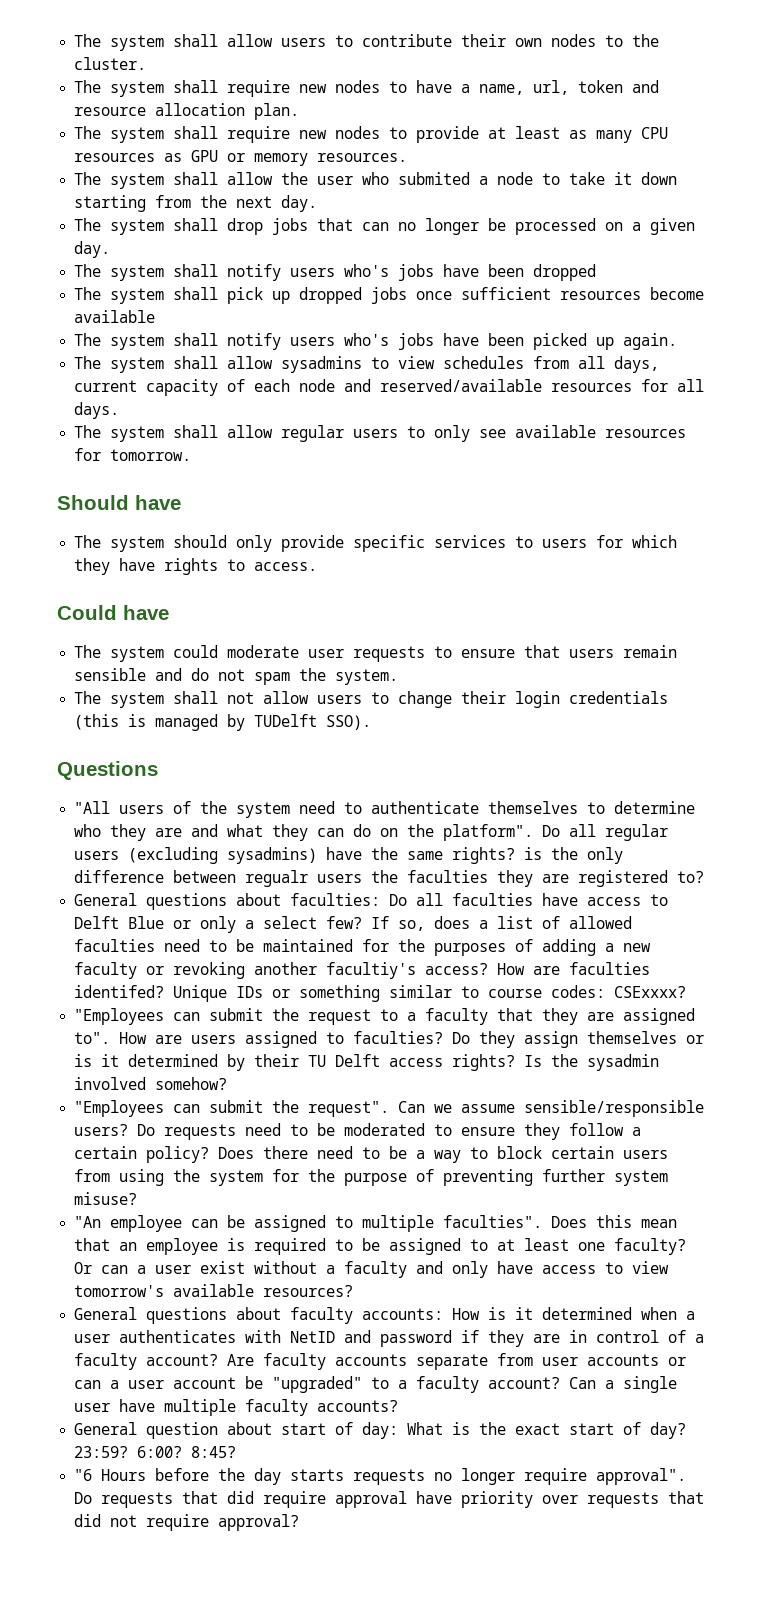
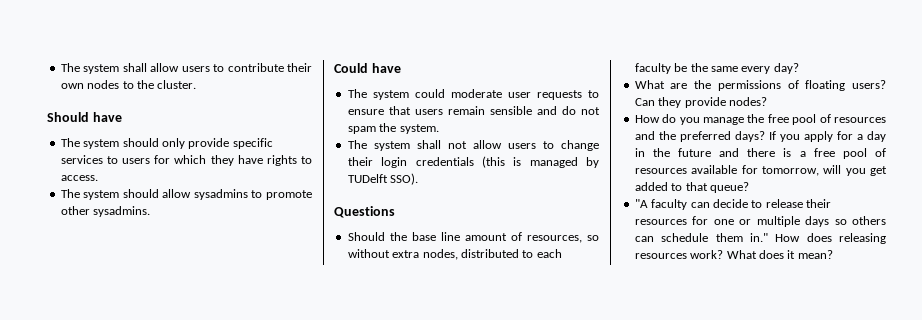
[74,80,660,97] [74,103,300,120] [74,126,669,143] [74,150,408,166] [74,172,678,189] [74,195,318,212] [74,218,696,235] [74,241,111,258] [74,264,597,281] [74,287,705,304] [74,310,156,323] [74,333,678,350] [74,356,660,373] [74,379,705,396] [74,402,120,419] [74,425,687,442] [74,448,192,461] // The system shall require new nodes to have a name, url, token and resource allocation plan. // The system shall require new nodes to provide at least as many CPU resources as GPU or memory resources. // The system shall allow the user who submited a node to take it down starting from the next day. // The system shall drop jobs that can no longer be processed on a given day. // The system shall notify users who's jobs have been dropped // The system shall pick up dropped jobs once sufficient resources become available // The system shall notify users who's jobs have been picked up again. // The system shall allow sysadmins to view schedules from all days, current capacity of each node and reserved/available resources for all days. // The system shall allow regular users to only see available resources for tomorrow. -> (197, 84) none
(318, 566) none -> [60,189,312,200] [60,206,151,217] // The system should allow sysadmins to promote other sysadmins.
[74,801,696,818] [74,824,669,841] [74,847,624,864] [74,870,705,887] [74,893,669,910] [74,916,633,933] [74,939,652,956] [74,962,651,979] [74,985,687,1002] [74,1008,696,1025] [74,1031,705,1048] [74,1054,660,1071] [74,1077,228,1090] [74,1100,705,1117] [74,1123,642,1140] [74,1146,669,1163] [74,1169,669,1186] [74,1192,138,1205] [74,1215,678,1232] [74,1238,687,1255] [74,1261,670,1278] [74,1284,354,1297] [74,1307,696,1324] [74,1330,705,1347] [74,1353,687,1370] [74,1376,678,1393] [74,1399,399,1416] [74,1422,687,1439] [74,1446,237,1458] [74,1468,687,1485] [74,1491,705,1508] [74,1514,300,1531] "All users of the system need to authenticate themselves to determine who they are and what they can do on the platform". Do all regular users (excluding sysadmins) have the same rights? is the only difference between regualr users the faculties they are registered to? // General questions about faculties: Do all faculties have access to Delft Blue or only a select few? If so, does a list of allowed faculties need to be maintained for the purposes of adding a new faculty or revoking another facultiy's access? How are faculties identifed? Unique IDs or something similar to course codes: CSExxxx? // "Employees can submit the request to a faculty that they are assigned to". How are users assigned to faculties? Do they assign themselves or is it determined by their TU Delft access rights? Is the sysadmin involved somehow? // "Employees can submit the request". Can we assume sensible/responsible users? Do requests need to be moderated to ensure they follow a certain policy? Does there need to be a way to block certain users from using the system for the purpose of preventing further system misuse? // "An employee can be assigned to multiple faculties". Does this mean that an employee is required to be assigned to at least one faculty? Or can a user exist without a faculty and only have access to view tomorrow's available resources? // General questions about faculty accounts: How is it determined when a user authenticates with NetID and password if they are in control of a faculty account? Are faculty accounts separate from user accounts or can a user account be "upgraded" to a faculty account? Can a single user have multiple faculty accounts? // General question about start of day: What is the exact start of day? 23:59? 6:00? 8:45? // "6 Hours before the day starts requests no longer require approval". Do requests that did require approval have priority over requests that did not require approval? -> [347,232,599,243] [347,249,562,260] [634,63,799,74] [634,80,886,91] [634,97,767,108] [634,114,886,125] [634,131,886,142] [634,148,886,159] [634,165,887,176] [634,182,749,193] [634,199,831,210] [634,216,886,227] [634,233,886,244] [634,250,833,259] Should the base line amount of resources, so without extra nodes, distributed to each faculty be the same every day? // What are the permissions of floating users? Can they provide nodes? // How do you manage the free pool of resources and the preferred days? If you apply for a day in the future and there is a free pool of resources available for tomorrow, will you get added to that queue? // "A faculty can decide to release their resources for one or multiple days so others can schedule them in." How does releasing resources work? What does it mean?

